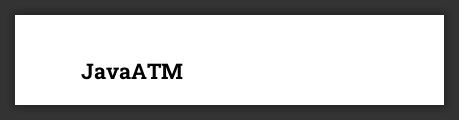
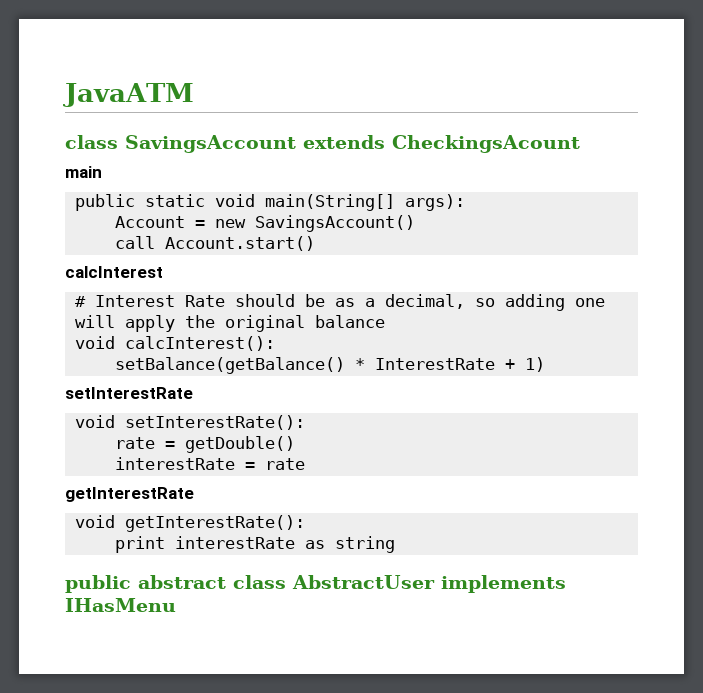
(183, 71) none -> [65,135,580,153] [65,166,102,178] [75,194,466,211] [115,215,416,232] [115,236,316,251] [65,266,163,278] [75,294,606,311] [75,315,386,332] [75,336,276,351] [115,357,546,374] [65,387,193,399] [75,415,306,430] [115,436,296,453] [115,457,306,470] [65,487,194,502] [75,515,306,532] [115,536,396,553] [65,575,566,593] [65,598,176,612] // class SavingsAccount extends CheckingsAcount // main // public static void main(String[] args): // Account = new SavingsAccount() // call Account.start() // calcInterest // # Interest Rate should be as a decimal, so adding one will apply the original balance // void calcInterest(): // setBalance(getBalance() * InterestRate + 1) // setInterestRate // void setInterestRate(): // rate = getDouble() // interestRate = rate // getInterestRate // void getInterestRate(): // print interestRate as string // public abstract class AbstractUser implements IHasMenu

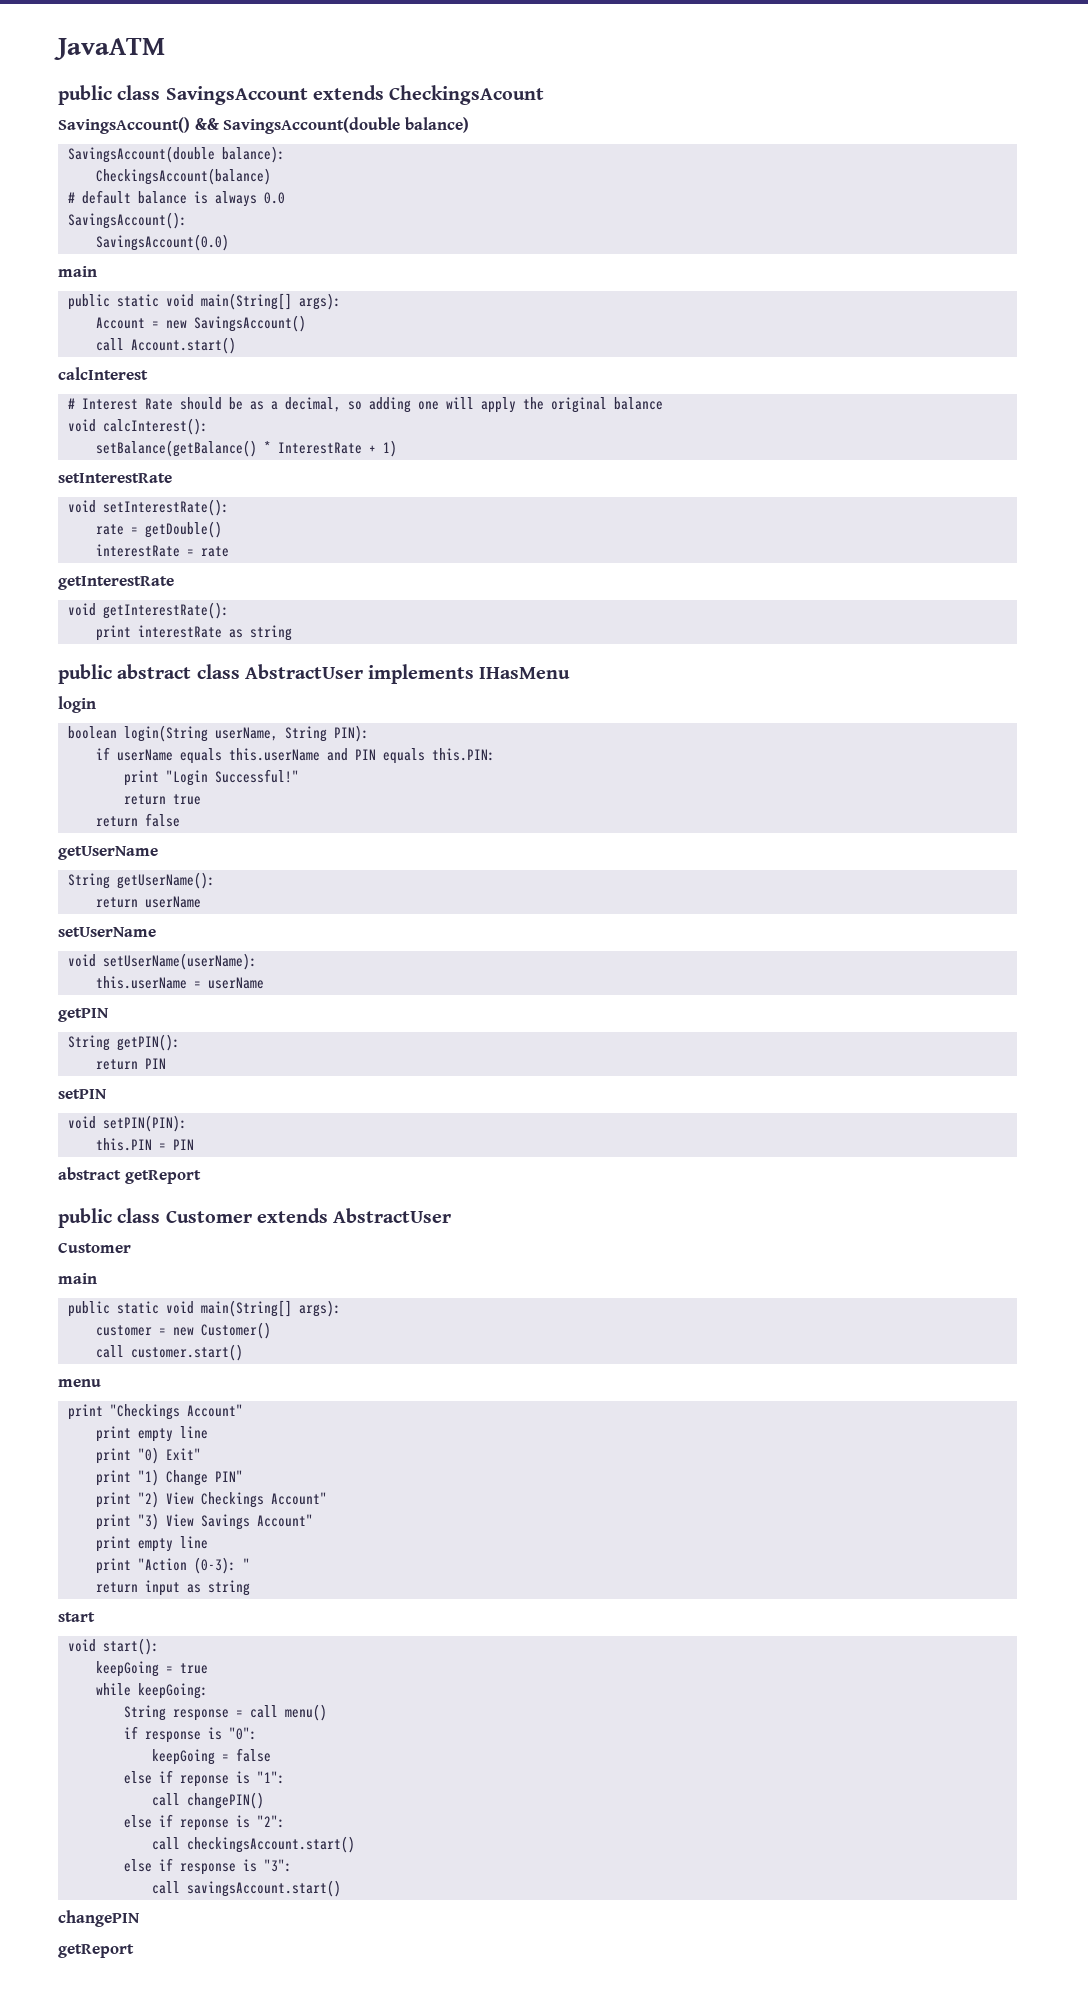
(194, 95) none -> [58,85,112,105] public
(580, 144) none -> [58,117,469,134] [68,146,286,163] [96,168,272,185] [68,190,286,207] [68,212,188,229] [96,234,230,251] // SavingsAccount() && SavingsAccount(double balance) // SavingsAccount(double balance): // CheckingsAccount(balance) // # default balance is always 0.0 // SavingsAccount(): // SavingsAccount(0.0)
(176, 605) none -> [58,696,96,713] [68,725,370,742] [96,747,496,764] [124,769,300,786] [124,794,202,805] [96,813,181,827] [58,846,158,860] [68,872,216,889] [96,896,202,908] [58,927,156,937] [68,953,258,970] [96,976,265,989] [58,1008,109,1022] [68,1034,181,1051] [96,1058,167,1070] [58,1089,107,1099] [68,1115,188,1132] [96,1138,195,1151] [58,1167,201,1184] [58,1208,452,1228] [58,1242,131,1253] [58,1273,97,1284] [68,1300,342,1317] [96,1322,272,1339] [96,1344,244,1361] [58,1379,101,1387] [68,1404,244,1420] [96,1426,209,1442] [96,1447,202,1464] [96,1469,244,1486] [96,1491,328,1508] [96,1513,314,1530] [96,1536,209,1552] [96,1557,251,1574] [96,1580,251,1596] [58,1612,95,1622] [68,1638,160,1655] [96,1661,209,1677] [96,1683,209,1699] [124,1704,328,1721] [124,1726,258,1743] [152,1748,272,1765] [124,1770,286,1787] [152,1792,265,1809] [124,1814,286,1831] [152,1836,356,1853] [124,1858,293,1875] [152,1880,342,1897] [58,1910,140,1927] [58,1944,134,1958] // login // boolean login(String userName, String PIN): // if userName equals this.userName and PIN equals this.PIN: // print "Login Successful!" // return true // return false // getUserName // String getUserName(): // return userName // setUserName // void setUserName(userName): // this.userName = userName // getPIN // String getPIN(): // return PIN // setPIN // void setPIN(PIN): // this.PIN = PIN // abstract getReport // public class Customer extends AbstractUser // Customer // main // public static void main(String[] args): // customer = new Customer() // call customer.start() // menu // print "Checkings Account" // print empty line // print "0) Exit" // print "1) Change PIN" // print "2) View Checkings Account" // print "3) View Savings Account" // print empty line // print "Action (0-3): " // return input as string // start // void start(): // keepGoing = true // while keepGoing: // String response = call menu() // if response is "0": // keepGoing = false // else if reponse is "1": // call changePIN() // else if reponse is "2": // call checkingsAccount.start() // else if response is "3": // call savingsAccount.start() // changePIN // getReport

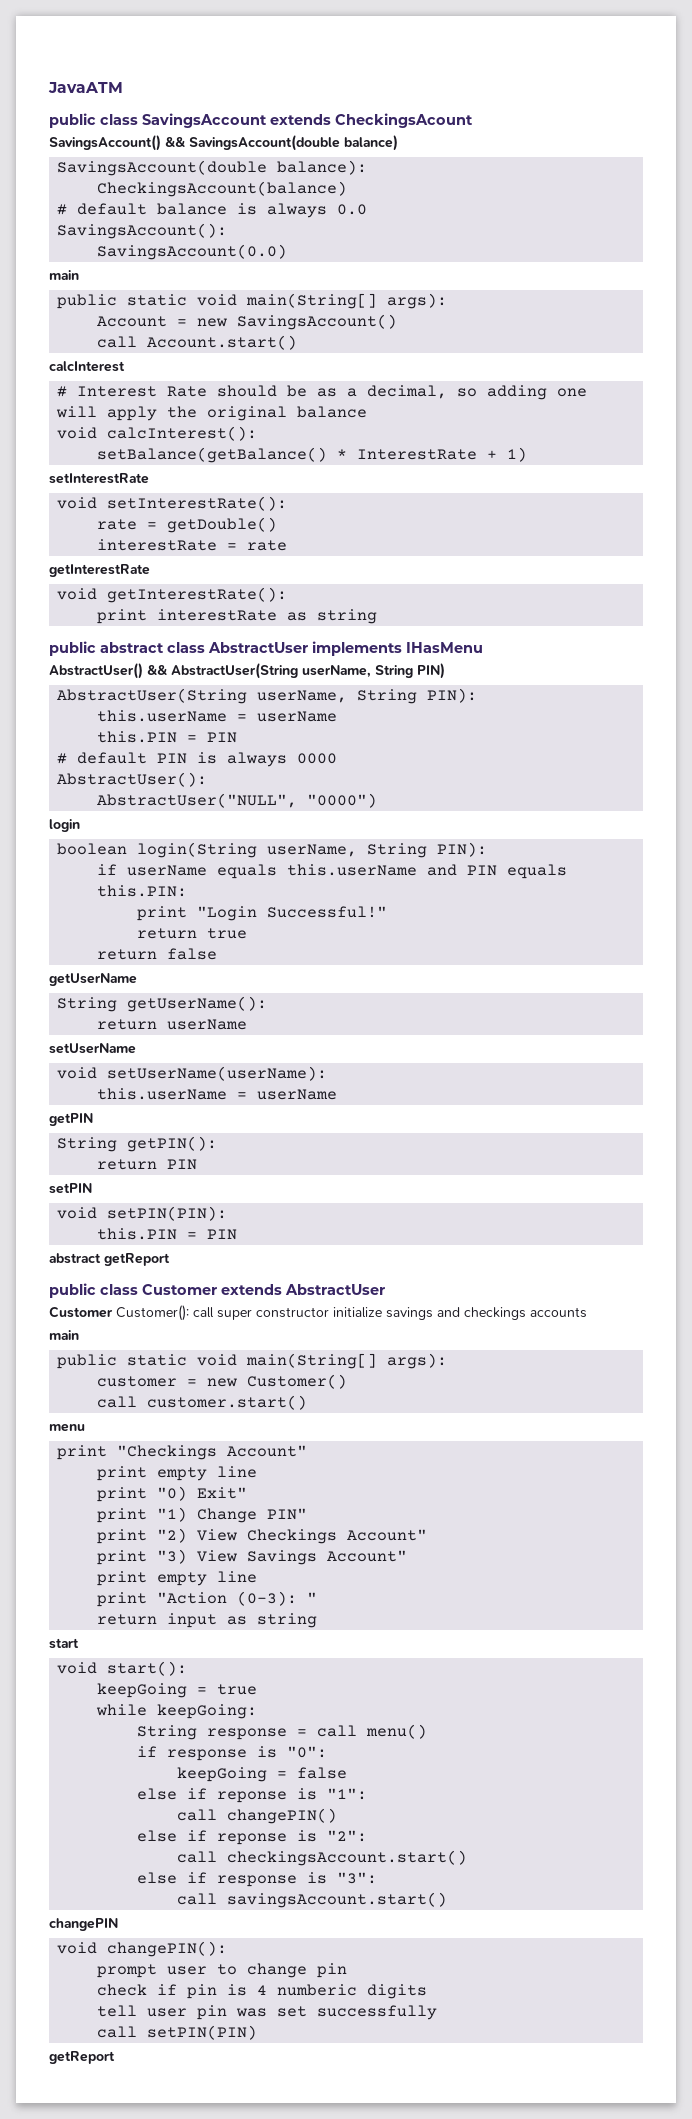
(571, 673) none -> [49,663,445,679] [57,688,478,704] [97,710,338,722] [97,731,238,743] [57,752,338,767] [57,772,208,787] [97,793,378,808] // AbstractUser() && AbstractUser(String userName, String PIN) // AbstractUser(String userName, String PIN): // this.userName = userName // this.PIN = PIN // # default PIN is always 0000 // AbstractUser(): // AbstractUser("NULL", "0000")
(131, 1247) none -> [116,1305,587,1321] Customer(): call super constructor initialize savings and checkings accounts
(140, 1918) none -> [57,1941,228,1957] [97,1963,348,1978] [97,1984,428,1999] [97,2005,438,2020] [97,2025,258,2040] // void changePIN(): // prompt user to change pin // check if pin is 4 numberic digits // tell user pin was set successfully // call setPIN(PIN)

